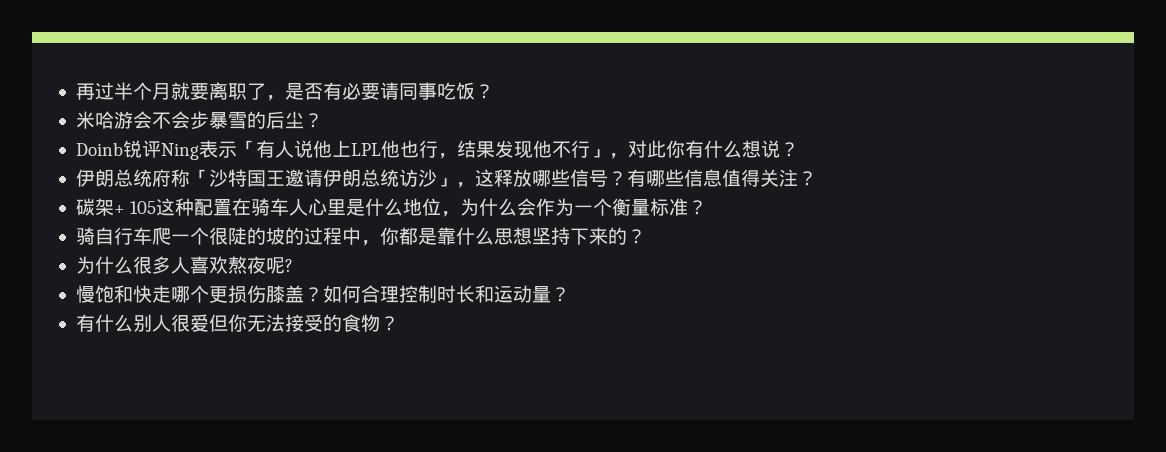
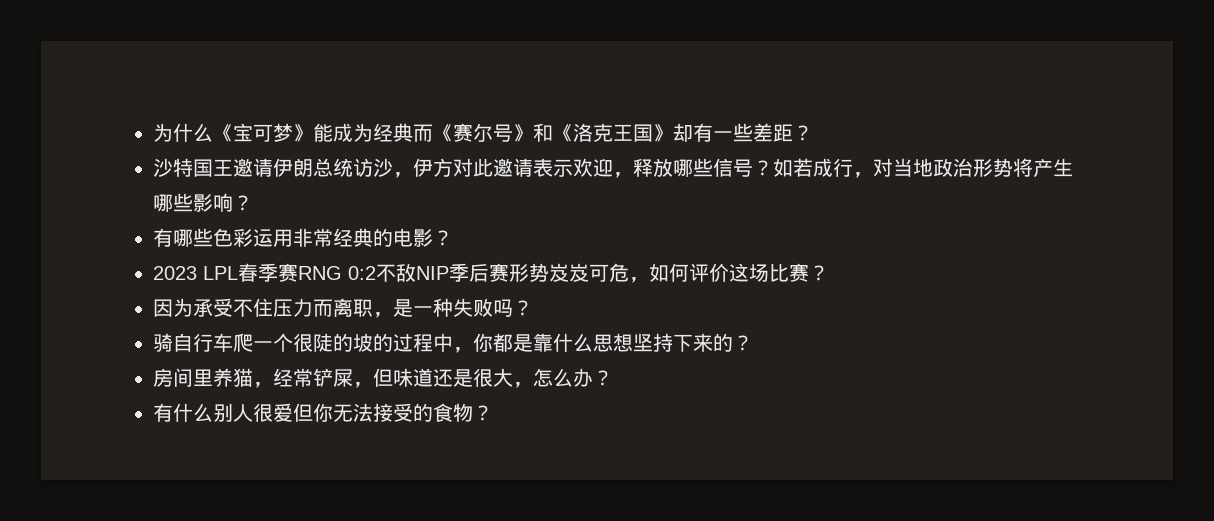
[75,82,494,101] [75,111,323,130] [75,140,799,160] [75,169,209,187] 再过半个月就要离职了，是否有必要请同事吃饭？ // 米哈游会不会步暴雪的后尘？ // Doinb锐评Ning表示「有人说他上LPL他也行，结果发现他不行」，对此你有什么想说？ // 伊朗总统府称「 -> [153,123,813,142] 为什么《宝可梦》能成为经典而《赛尔号》和《洛克王国》却有一些差距？ //
[436,169,817,188] [75,198,689,217] 」，这释放哪些信号？有哪些信息值得关注？ // 碳架+ 105这种配置在骑车人心里是什么地位，为什么会作为一个衡量标准 -> [393,158,1073,178] [153,193,253,212] [153,228,453,247] [153,263,829,283] [153,298,513,318] ，伊方对此邀请表示欢迎，释放哪些信号？如若成行，对当地政治形势将产生哪些影响？ // 有哪些色彩运用非常经典的电影？ // 2023 LPL春季赛RNG 0:2不敌NIP季后赛形势岌岌可危，如何评价这场比赛？ // 因为承受不住压力而离职，是一种失败吗
[75,256,293,274] [75,285,551,303] 为什么很多人喜欢熬夜呢? // 慢饱和快走哪个更损伤膝盖？如何合理控制时长和运动量 -> [153,368,593,388] 房间里养猫，经常铲屎，但味道还是很大，怎么办

